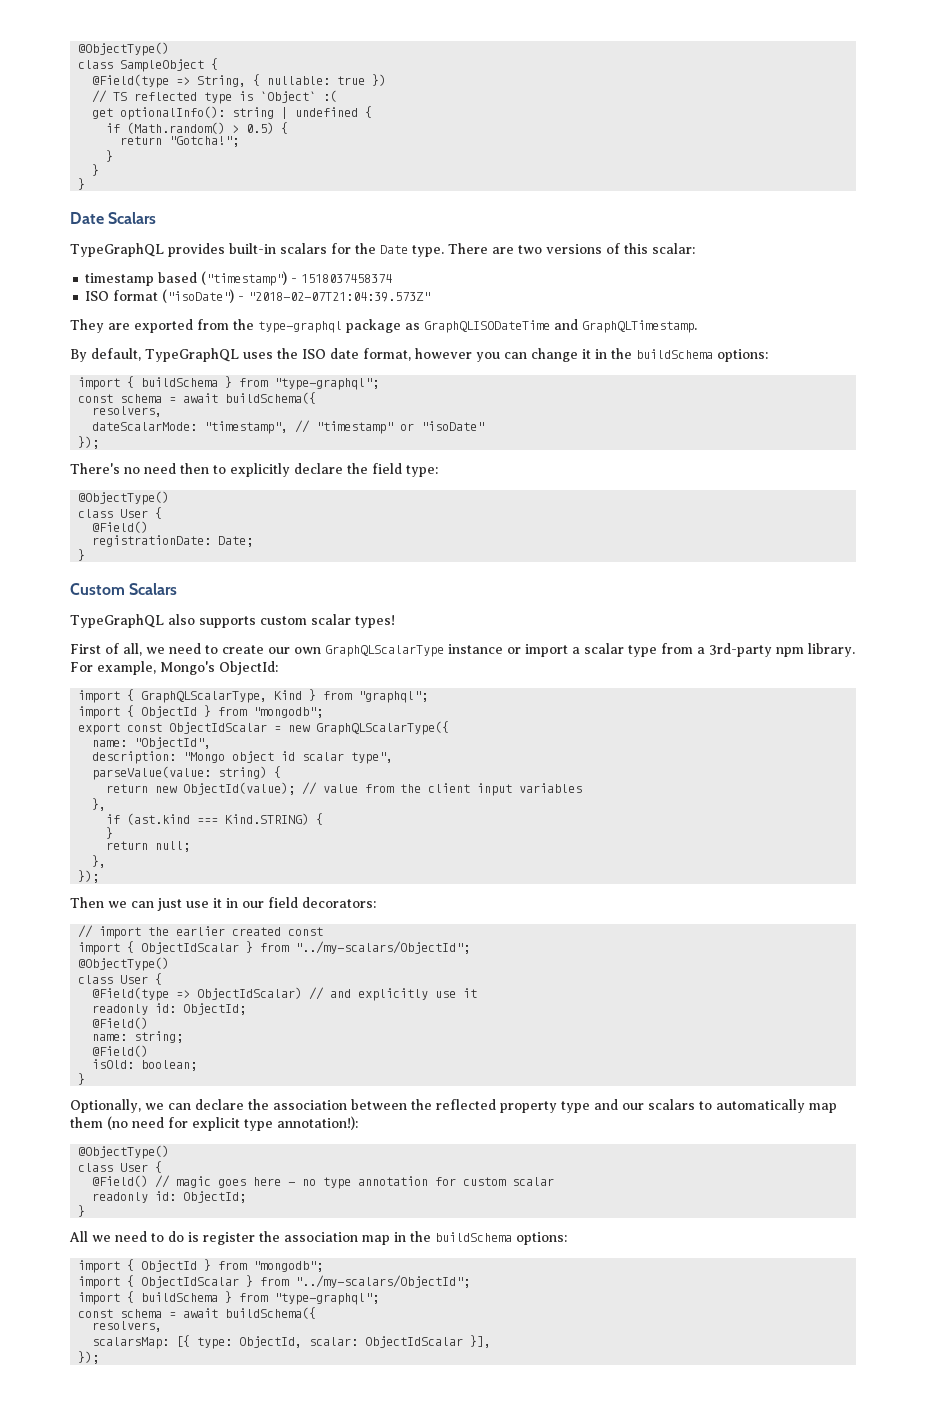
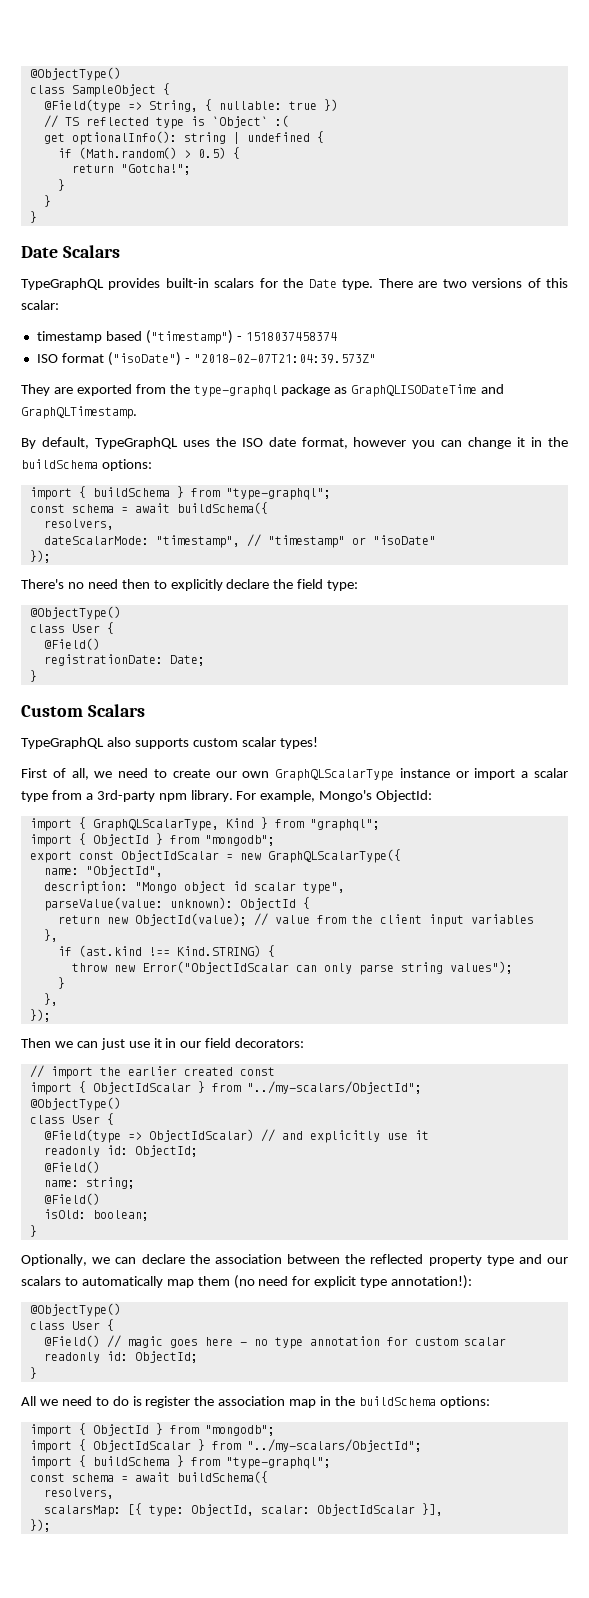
[218,766,268,779] string) -> [169,897,296,910] unknown): ObjectId
[197,818,219,824] === -> [148,947,170,956] !==
[106,827,114,839] [106,841,191,852] // } // return null; -> [71,961,513,975] [57,977,65,989] // throw new Error("ObjectIdScalar can only parse string values"); // }

